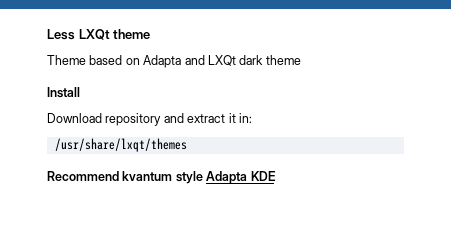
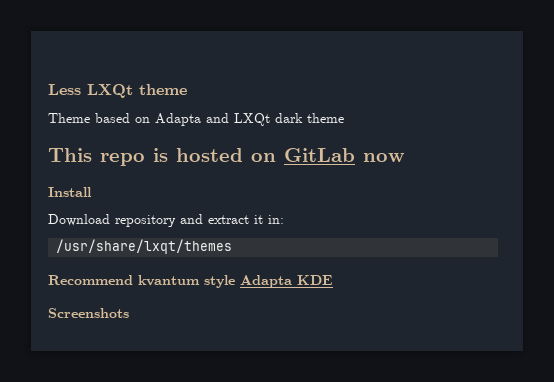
(301, 60) none -> [48,148,405,166] // This repo is hosted on GitLab now
(276, 176) none -> [48,308,129,318] // Screenshots

